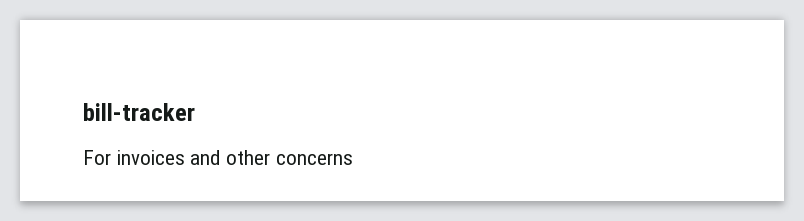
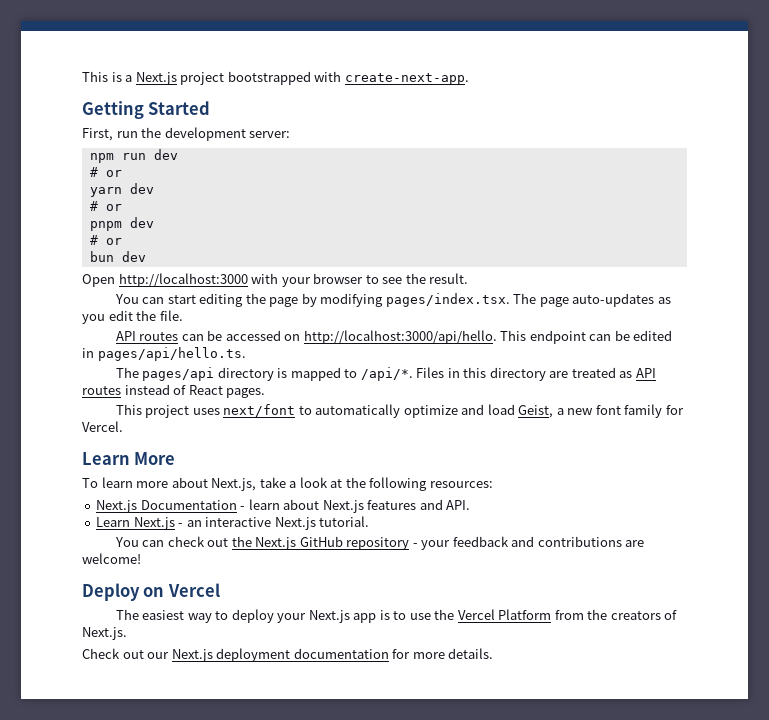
[83,103,195,121] [83,150,353,165] bill-tracker // For invoices and other concerns -> [82,71,469,85] [82,101,211,119] [82,127,291,141] [89,149,178,163] [89,167,122,177] [89,183,154,197] [89,201,122,211] [89,217,154,231] [89,235,122,245] [89,251,146,262] [82,273,469,287] [114,293,671,307] [82,310,183,324] [115,330,673,344] [82,347,246,361] [115,367,656,381] [82,384,266,398] [115,404,684,418] [82,421,123,432] [82,452,176,465] [82,477,493,491] [96,499,471,513] [96,516,370,530] [114,536,645,550] [82,553,141,564] [82,583,220,601] [115,609,678,623] [82,627,127,640] [82,648,494,662] This is a Next.js project bootstrapped with create-next-app. // Getting Started // First, run the development server: // npm run dev // # or // yarn dev // # or // pnpm dev // # or // bun dev // Open http://localhost:3000 with your browser to see the result. // You can start editing the page by modifying pages/index.tsx. The page auto-updates as you edit the file. // API routes can be accessed on http://localhost:3000/api/hello. This endpoint can be edited in pages/api/hello.ts. // The pages/api directory is mapped to /api/*. Files in this directory are treated as API routes instead of React pages. // This project uses next/font to automatically optimize and load Geist, a new font family for Vercel. // Learn More // To learn more about Next.js, take a look at the following resources: // Next.js Documentation - learn about Next.js features and API. // Learn Next.js - an interactive Next.js tutorial. // You can check out the Next.js GitHub repository - your feedback and contributions are welcome! // Deploy on Vercel // The easiest way to deploy your Next.js app is to use the Vercel Platform from the creators of Next.js. // Check out our Next.js deployment documentation for more details.

